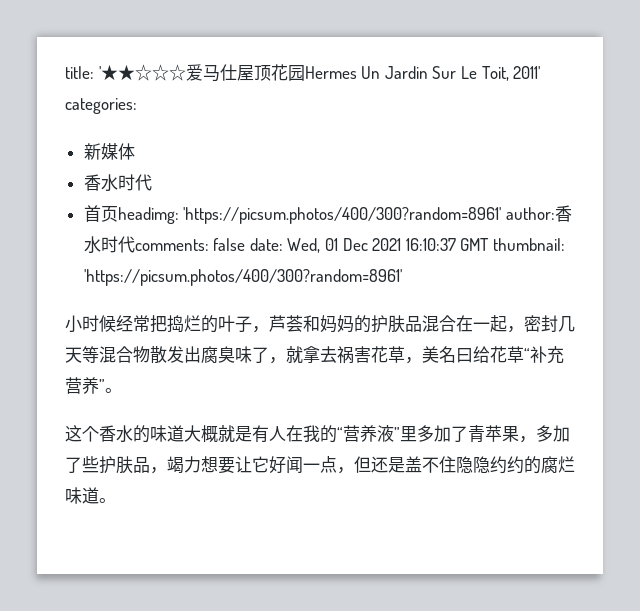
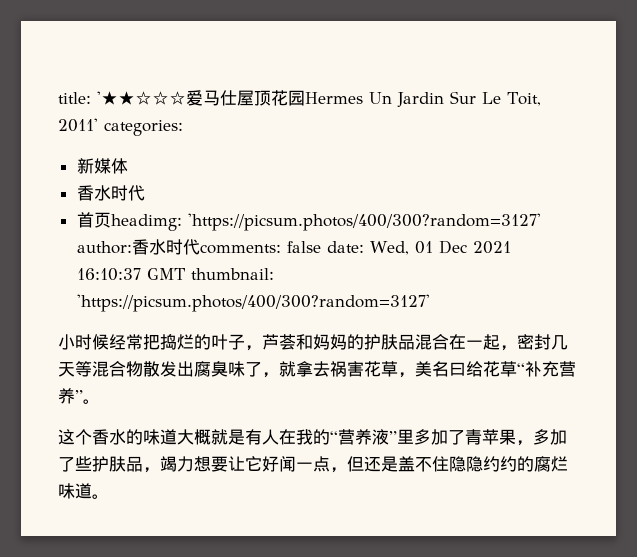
[183,207,502,224] 'https://picsum.photos/400/300?random=8961' -> [187,213,541,231] 'https://picsum.photos/400/300?random=3127'
[83,269,402,286] 'https://picsum.photos/400/300?random=8961' -> [76,294,430,312] 'https://picsum.photos/400/300?random=3127'

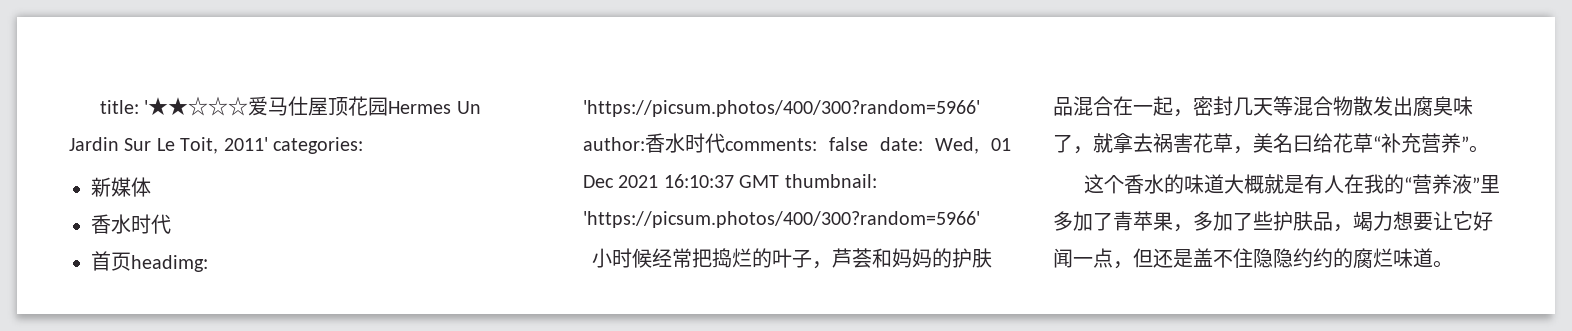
[187,213,541,231] 'https://picsum.photos/400/300?random=3127' -> [583,100,980,117] 'https://picsum.photos/400/300?random=5966'
[76,294,430,312] 'https://picsum.photos/400/300?random=3127' -> [583,211,980,228] 'https://picsum.photos/400/300?random=5966'

